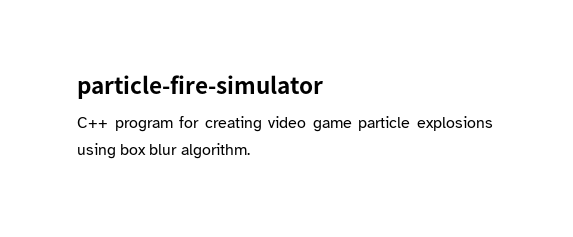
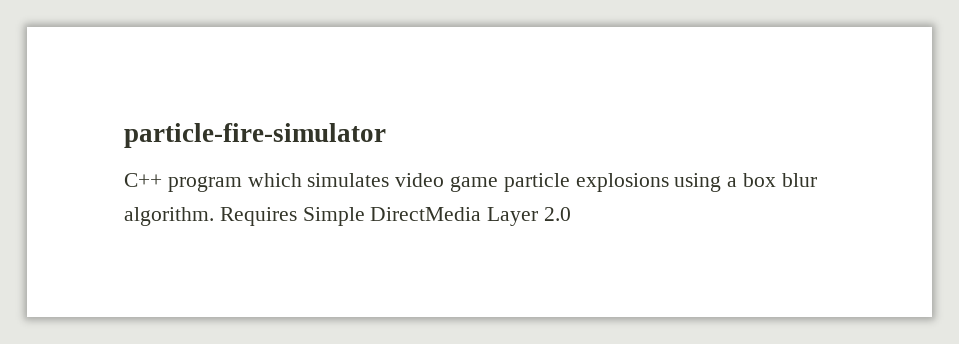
[179,116,262,132] for creating -> [247,173,390,187] which simulates
(116, 151) none -> [727,177,738,187] a
(250, 151) none -> [219,207,572,226] Requires Simple DirectMedia Layer 2.0

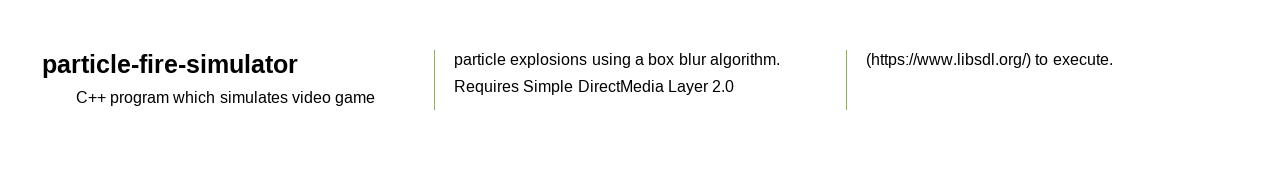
(214, 216) none -> (780, 60) //
(572, 214) none -> [866,53,1113,68] (https://www.libsdl.org/) to execute.

